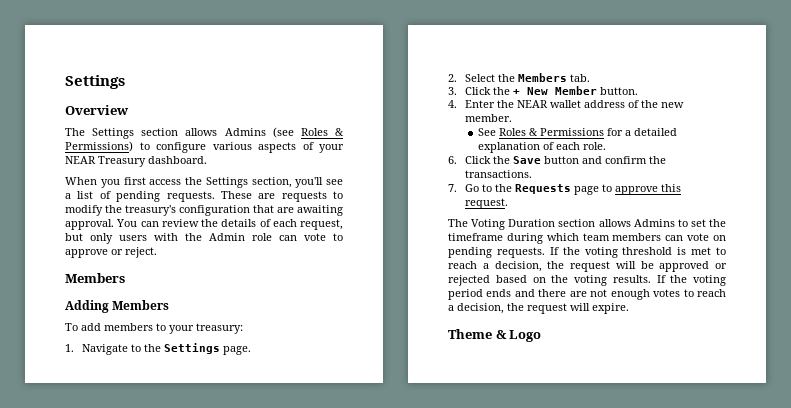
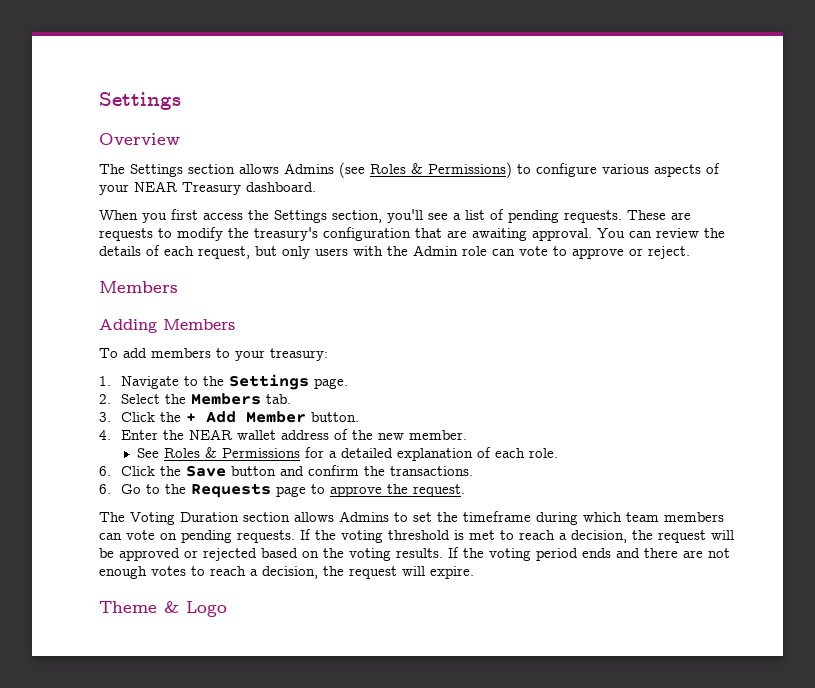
[527,87,549,95] New -> [206,411,237,423] Add
[448,184,457,192] 7. -> [99,484,111,494] 6.
[661,184,682,192] this -> [387,484,409,494] the

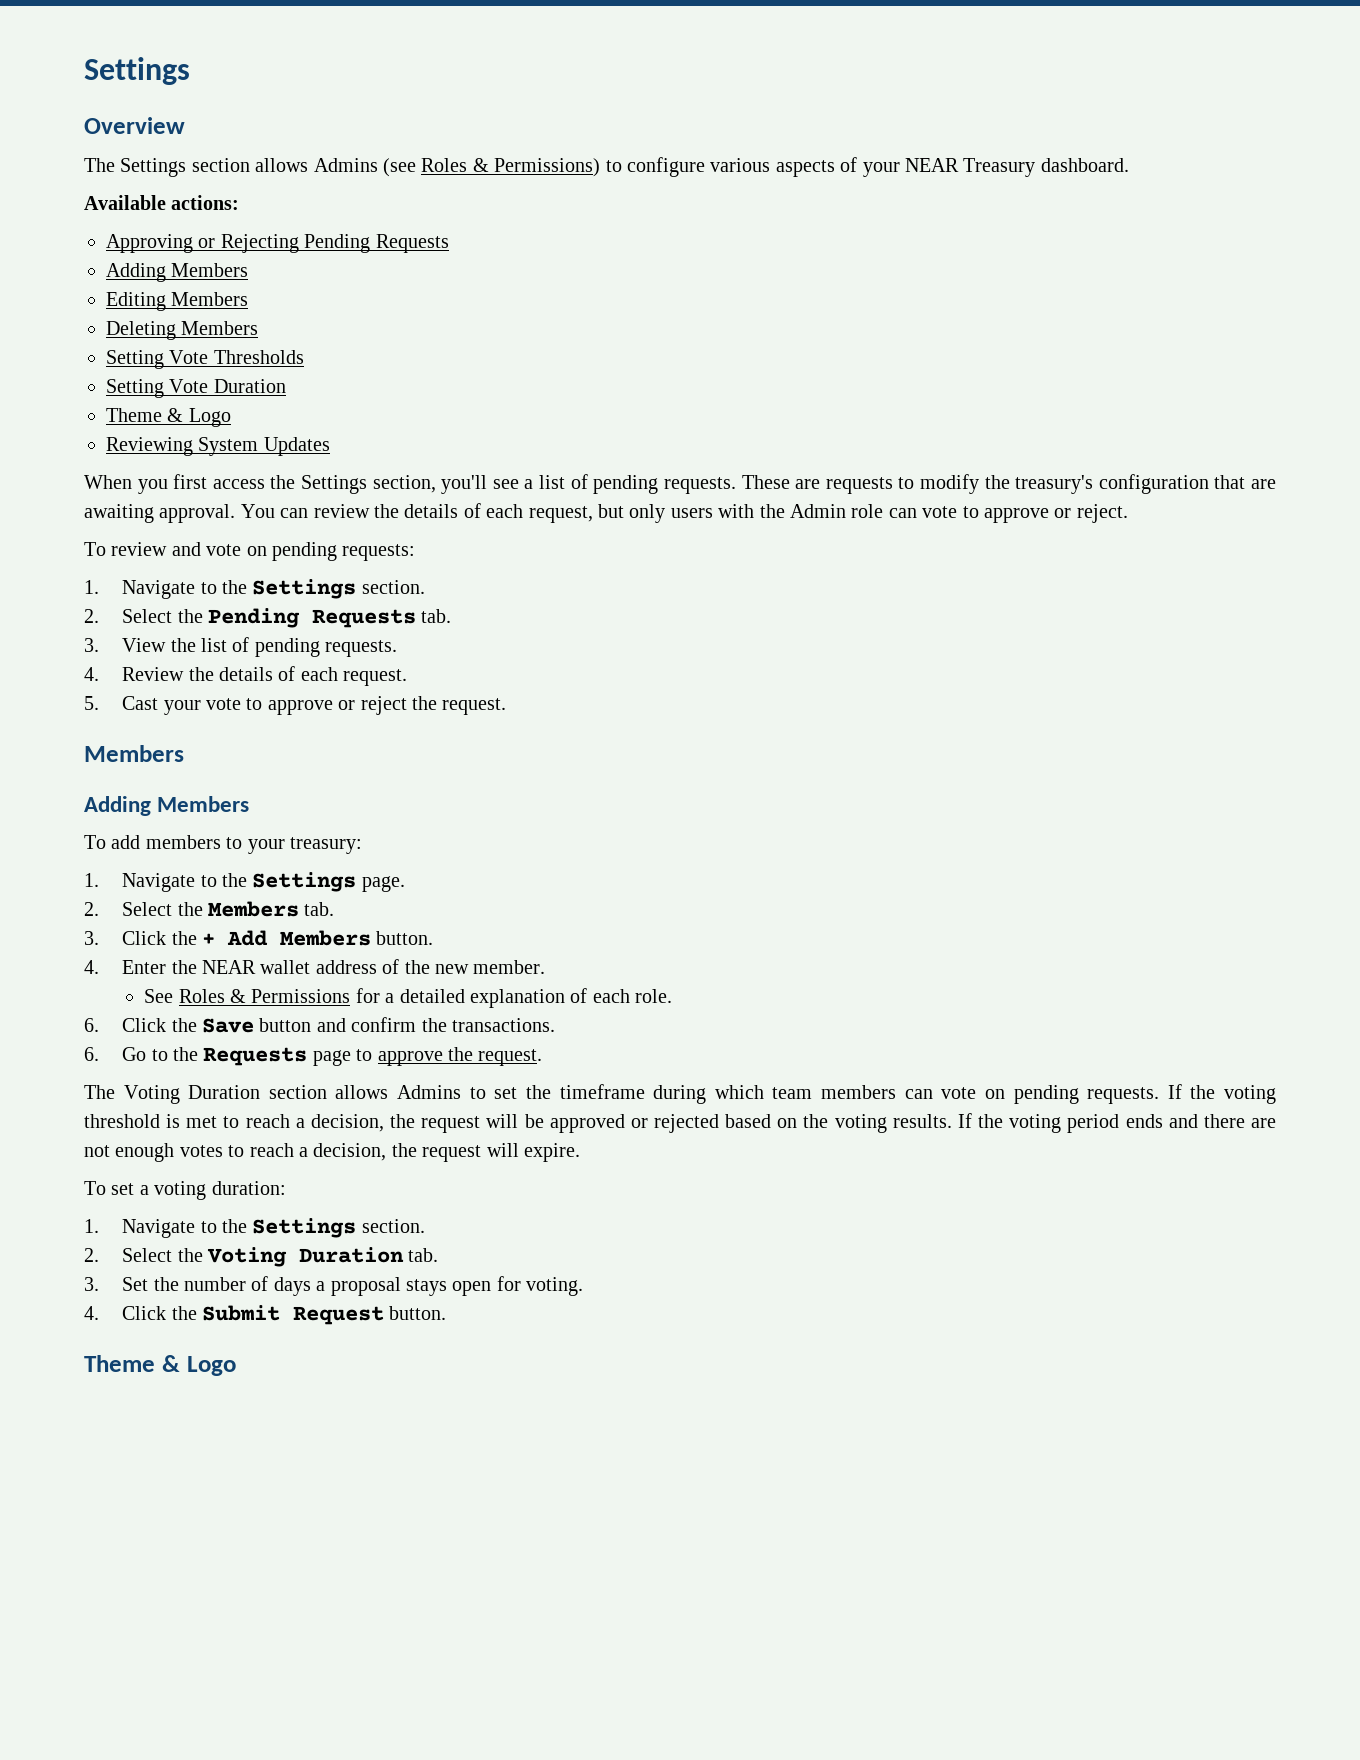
(316, 187) none -> [84,195,240,210] [106,234,449,253] [106,263,249,282] [106,292,249,311] [106,321,259,340] [106,350,304,369] [106,379,286,398] [106,408,231,427] [106,437,330,456] // Available actions: // Approving or Rejecting Pending Requests // Adding Members // Editing Members // Deleting Members // Setting Vote Thresholds // Setting Vote Duration // Theme & Logo // Reviewing System Updates
(690, 252) none -> [84,542,416,561] [84,579,425,599] [84,608,452,628] [84,637,398,657] [84,666,408,686] [84,696,507,715] // To review and vote on pending requests: // 1. Navigate to the Settings section. // 2. Select the Pending Requests tab. // 3. View the list of pending requests. // 4. Review the details of each request. // 5. Cast your vote to approve or reject the request.
[246,411,307,423] Member -> [280,930,372,946] Members
(474, 572) none -> [84,1181,286,1200] [84,1218,425,1238] [84,1247,439,1267] [84,1276,584,1296] [84,1305,447,1325] // To set a voting duration: // 1. Navigate to the Settings section. // 2. Select the Voting Duration tab. // 3. Set the number of days a proposal stays open for voting. // 4. Click the Submit Request button.

